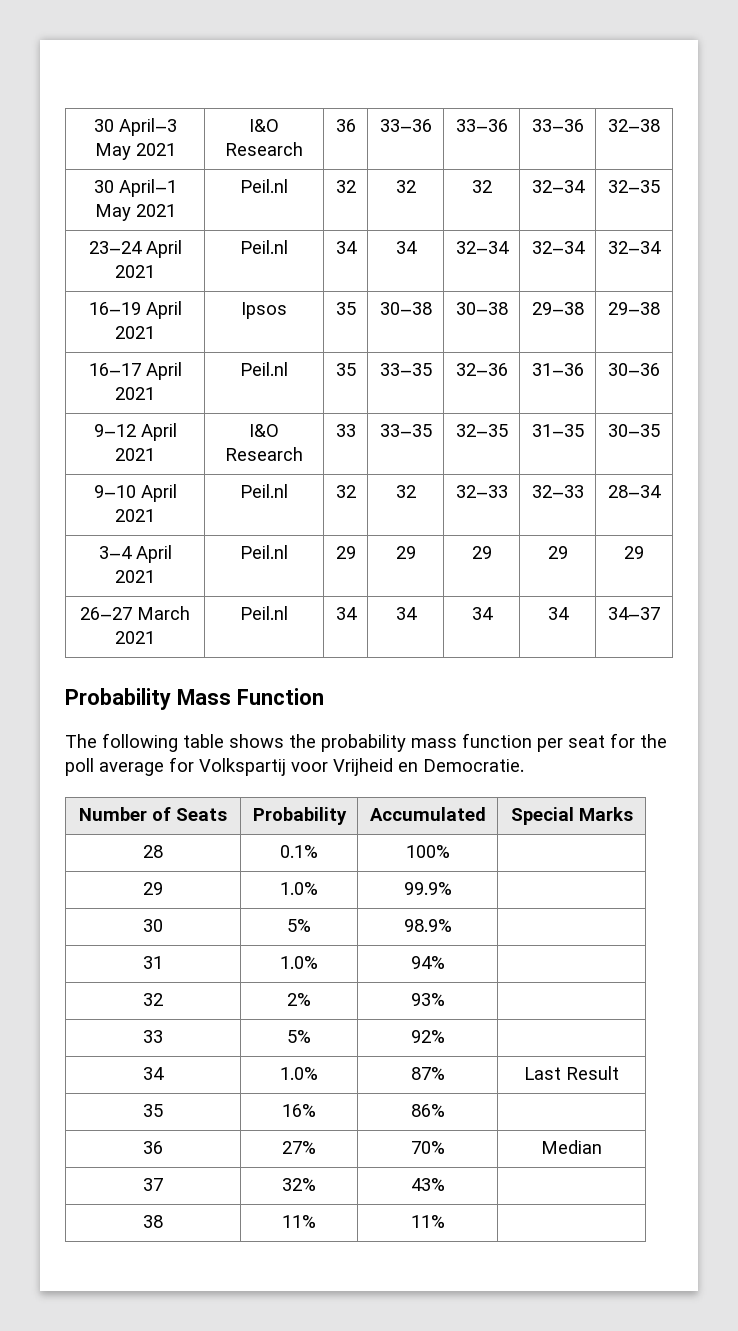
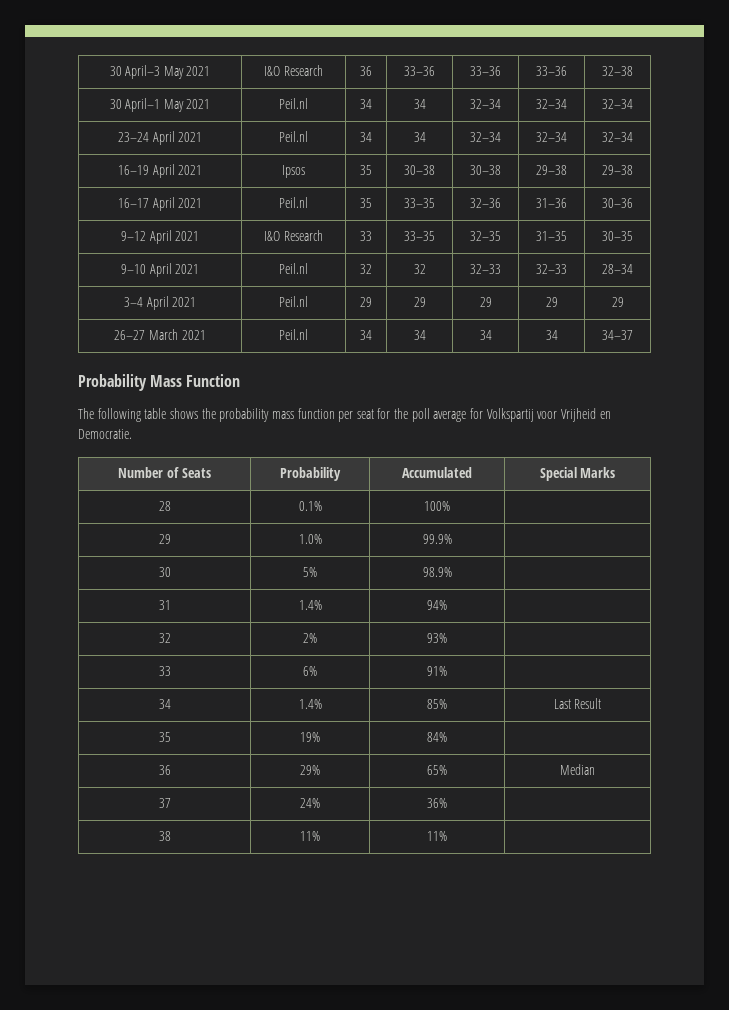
[335,180,356,193] [395,180,416,193] [471,180,492,193] [531,180,585,193] [608,180,660,193] 32 | 32 | 32 | 32–34 | 32–35 -> [360,99,372,109] [413,99,426,109] [470,99,501,109] [536,99,567,109] [602,99,633,109] 34 | 34 | 32–34 | 32–34 | 32–34
[280,956,318,969] 1.0% -> [298,600,322,610] 1.4%
[287,1030,311,1043] [410,1030,445,1043] [143,1067,164,1080] [280,1067,318,1080] [410,1067,445,1080] 5% | 92% | // 34 | 1.0% | 87% -> [303,666,317,676] [427,666,447,676] [158,699,171,709] [298,699,322,709] [427,699,447,709] 6% | 91% | // 34 | 1.4% | 85%
[282,1104,316,1117] [410,1104,445,1117] [143,1141,163,1154] [282,1141,316,1154] [410,1141,445,1154] 16% | 86% | // 36 | 27% | 70% -> [300,732,320,742] [427,732,447,742] [158,765,171,775] [300,765,320,775] [427,765,447,775] 19% | 84% | // 36 | 29% | 65%
[282,1178,316,1191] [410,1178,445,1191] 32% | 43% -> [300,798,320,808] [427,798,447,808] 24% | 36%

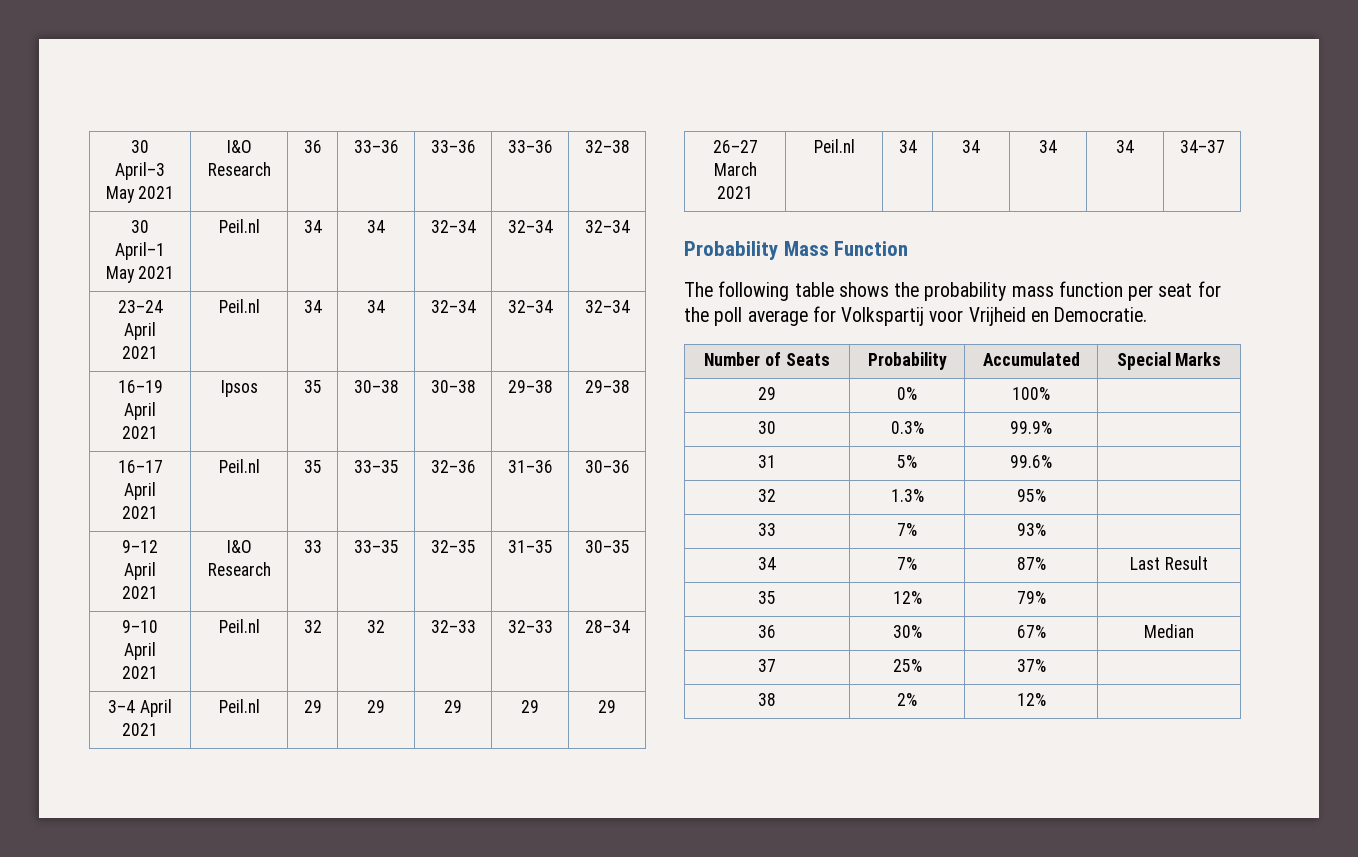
[158,501,171,511] [298,501,322,511] 28 | 0.1% -> [758,387,776,400] [897,387,917,400] 29 | 0%
[158,534,171,544] [298,534,322,544] 29 | 1.0% -> [758,421,776,434] [890,421,924,434] 30 | 0.3%
[158,567,171,577] 30 -> [758,455,776,468] 31
[422,567,452,577] [158,600,171,610] [298,600,322,610] [427,600,447,610] [158,633,171,643] [303,633,317,643] [427,633,447,643] [158,666,171,676] [303,666,317,676] [427,666,447,676] [158,699,171,709] [298,699,322,709] [427,699,447,709] 98.9% | // 31 | 1.4% | 94% | // 32 | 2% | 93% | // 33 | 6% | 91% | // 34 | 1.4% | 85% -> [1010,455,1052,468] [758,489,776,502] [890,489,924,502] [1016,489,1046,502] [758,523,776,536] [897,523,917,536] [1016,523,1046,536] [758,557,776,570] [897,557,917,570] [1016,557,1046,570] 99.6% | // 32 | 1.3% | 95% | // 33 | 7% | 93% | // 34 | 7% | 87%
[300,732,320,742] [427,732,447,742] [158,765,171,775] [300,765,320,775] [427,765,447,775] 19% | 84% | // 36 | 29% | 65% -> [892,591,922,604] [1016,591,1046,604] [758,625,776,638] [892,625,922,638] [1016,625,1046,638] 12% | 79% | // 36 | 30% | 67%
[300,798,320,808] [427,798,447,808] 24% | 36% -> [892,659,922,672] [1016,659,1046,672] 25% | 37%
[300,831,320,841] [427,831,447,841] 11% | 11% -> [897,693,917,706] [1016,693,1046,706] 2% | 12%

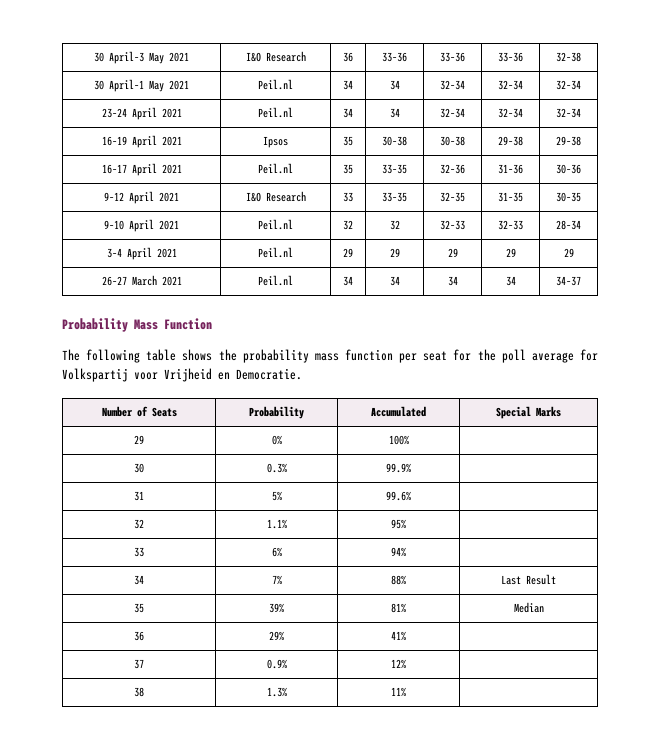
[890,489,924,502] 1.3% -> [266,519,287,529] 1.1%
[897,523,917,536] [1016,523,1046,536] 7% | 93% -> [271,547,282,557] [391,547,406,557] 6% | 94%
[1016,557,1046,570] 87% -> [391,575,406,585] 88%
[892,591,922,604] [1016,591,1046,604] [758,625,776,638] [892,625,922,638] [1016,625,1046,638] [1144,624,1194,638] 12% | 79% | // 36 | 30% | 67% | Median -> [269,603,284,613] [391,603,406,613] [513,602,544,613] [134,631,144,641] [269,631,284,641] [391,631,406,641] 39% | 81% | Median // 36 | 29% | 41% |
[892,659,922,672] [1016,659,1046,672] 25% | 37% -> [266,659,287,669] [391,659,406,669] 0.9% | 12%
[897,693,917,706] [1016,693,1046,706] 2% | 12% -> [266,687,287,697] [391,687,406,697] 1.3% | 11%

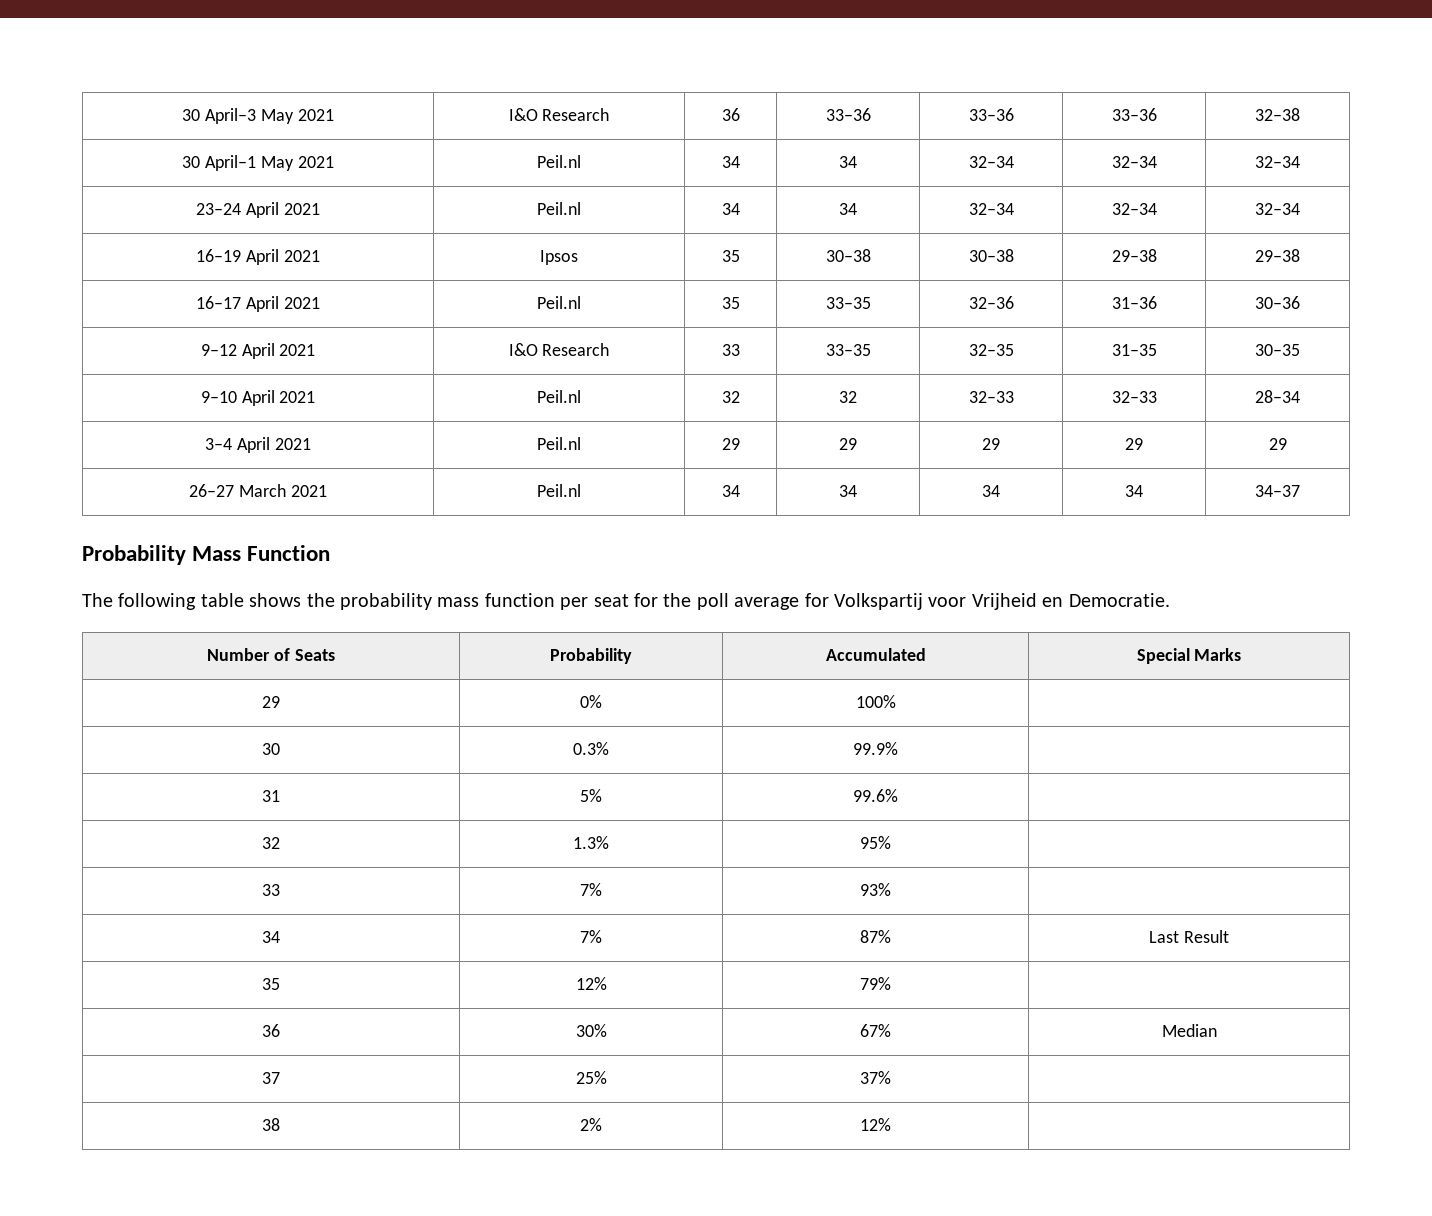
[266,519,287,529] 1.1% -> [573,836,609,849] 1.3%
[271,547,282,557] [391,547,406,557] 6% | 94% -> [580,883,602,896] [860,883,891,896] 7% | 93%
[391,575,406,585] 88% -> [860,930,891,943] 87%
[269,603,284,613] [391,603,406,613] [513,602,544,613] [134,631,144,641] [269,631,284,641] [391,631,406,641] 39% | 81% | Median // 36 | 29% | 41% | -> [575,977,607,990] [860,977,891,990] [262,1024,280,1037] [575,1024,607,1037] [860,1024,891,1037] [1161,1024,1217,1037] 12% | 79% | // 36 | 30% | 67% | Median
[266,659,287,669] [391,659,406,669] 0.9% | 12% -> [575,1071,607,1084] [860,1071,891,1084] 25% | 37%
[266,687,287,697] [391,687,406,697] 1.3% | 11% -> [580,1118,602,1131] [860,1118,891,1131] 2% | 12%

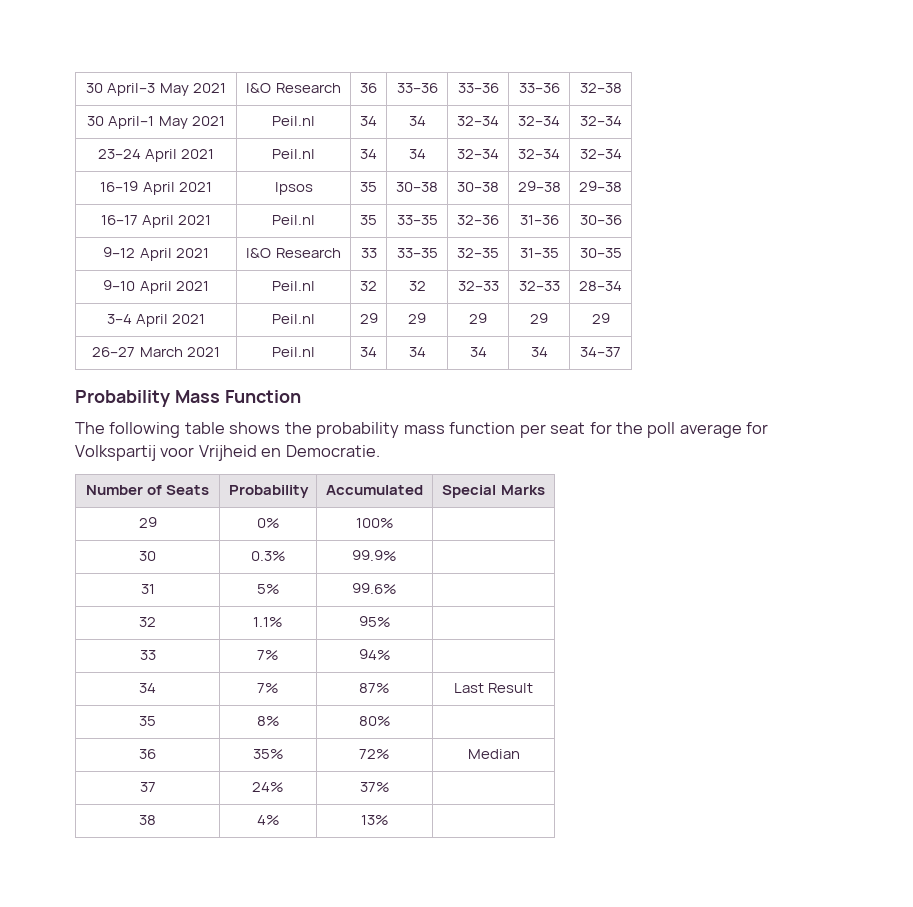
[573,836,609,849] 1.3% -> [253,617,283,627] 1.1%
[860,883,891,896] 93% -> [358,649,391,660] 94%
[575,977,607,990] [860,977,891,990] [262,1024,280,1037] [575,1024,607,1037] [860,1024,891,1037] 12% | 79% | // 36 | 30% | 67% -> [256,716,280,726] [358,716,391,726] [139,749,156,759] [252,749,284,759] [359,749,390,759] 8% | 80% | // 36 | 35% | 72%
[575,1071,607,1084] 25% -> [252,782,284,792] 24%
[580,1118,602,1131] [860,1118,891,1131] 2% | 12% -> [256,815,280,825] [360,815,389,825] 4% | 13%

